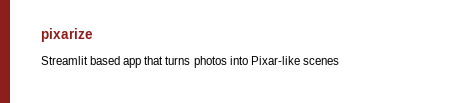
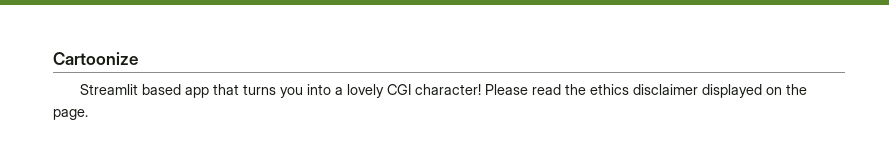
[41,28,93,42] pixarize -> [53,52,138,65] Cartoonize
[193,56,339,68] photos into Pixar-like scenes -> [280,84,808,98] [53,109,88,120] you into a lovely CGI character! Please read the ethics disclaimer displayed on the page.

